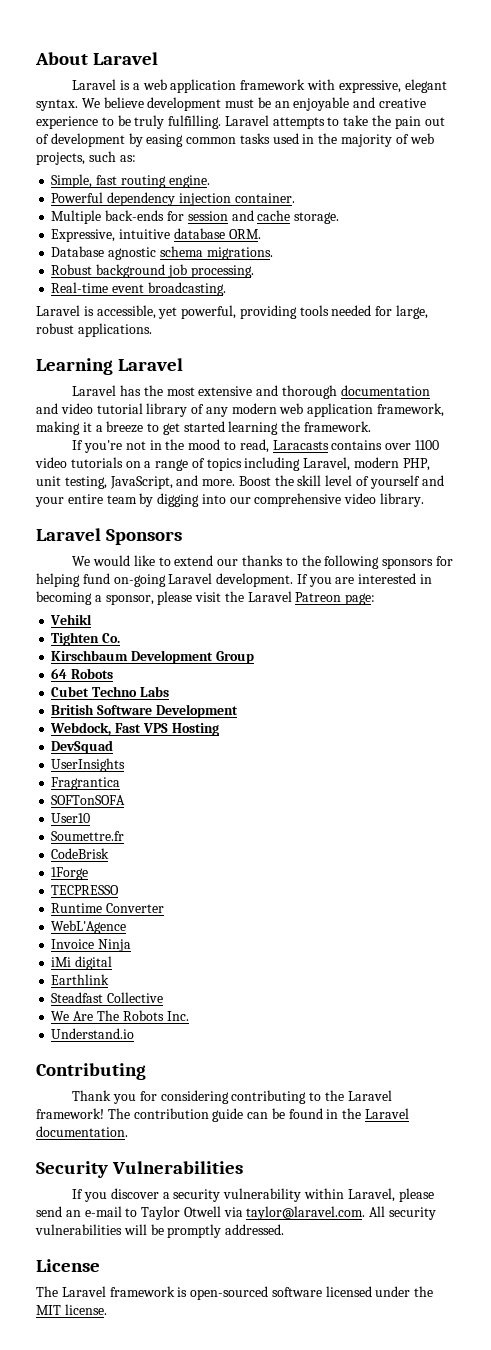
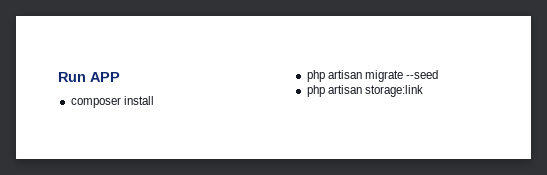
[35,52,159,65] [72,79,447,93] [36,97,427,111] [36,115,445,129] [36,133,434,147] [36,151,136,165] [51,174,210,188] [51,192,295,206] [51,210,340,224] [51,228,261,242] [51,246,273,260] [51,264,254,278] [51,282,226,296] [36,305,429,319] [36,323,152,337] [36,358,184,375] [72,385,430,399] [36,403,445,417] [36,421,372,435] [72,439,439,453] [35,457,430,471] [36,475,444,489] [35,493,425,507] [36,528,183,545] [72,555,453,569] [36,573,433,587] [36,591,376,605] [50,614,93,625] [51,632,121,646] [51,650,254,664] [51,668,114,679] [51,686,169,697] [51,704,238,718] [50,722,219,736] [51,740,114,754] [51,758,126,772] [51,777,121,790] [51,795,126,805] [51,813,91,823] [51,831,125,841] [51,848,110,859] [51,867,89,880] [51,885,120,895] [51,903,165,913] [51,920,127,934] [51,939,132,952] [51,956,113,970] [51,974,110,985] [51,992,164,1003] [51,1010,189,1021] [51,1028,135,1039] [36,1063,146,1080] [72,1090,392,1104] [36,1108,410,1122] [36,1126,128,1137] [36,1161,244,1178] [72,1188,434,1202] [36,1206,437,1220] [35,1224,285,1238] [36,1259,100,1272] [36,1286,434,1300] [36,1304,107,1315] About Laravel // Laravel is a web application framework with expressive, elegant syntax. We believe development must be an enjoyable and creative experience to be truly fulfilling. Laravel attempts to take the pain out of development by easing common tasks used in the majority of web projects, such as: // Simple, fast routing engine. // Powerful dependency injection container. // Multiple back-ends for session and cache storage. // Expressive, intuitive database ORM. // Database agnostic schema migrations. // Robust background job processing. // Real-time event broadcasting. // Laravel is accessible, yet powerful, providing tools needed for large, robust applications. // Learning Laravel // Laravel has the most extensive and thorough documentation and video tutorial library of any modern web application framework, making it a breeze to get started learning the framework. // If you're not in the mood to read, Laracasts contains over 1100 video tutorials on a range of topics including Laravel, modern PHP, unit testing, JavaScript, and more. Boost the skill level of yourself and your entire team by digging into our comprehensive video library. // Laravel Sponsors // We would like to extend our thanks to the following sponsors for helping fund on-going Laravel development. If you are interested in becoming a sponsor, please visit the Laravel Patreon page: // Vehikl // Tighten Co. // Kirschbaum Development Group // 64 Robots // Cubet Techno Labs // British Software Development // Webdock, Fast VPS Hosting // DevSquad // UserInsights // Fragrantica // SOFTonSOFA // User10 // Soumettre.fr // CodeBrisk // 1Forge // TECPRESSO // Runtime Converter // WebL'Agence // Invoice Ninja // iMi digital // Earthlink // Steadfast Collective // We Are The Robots Inc. // Understand.io // Contributing // Thank you for considering contributing to the Laravel framework! The contribution guide can be found in the Laravel documentation. // Security Vulnerabilities // If you discover a security vulnerability within Laravel, please send an e-mail to Taylor Otwell via taylor@laravel.com. All security vulnerabilities will be promptly addressed. // License // The Laravel framework is open-sourced software licensed under the MIT license. -> [58,72,120,82] [70,96,154,108] [306,70,438,82] [306,85,423,97] Run APP // composer install // php artisan migrate --seed // php artisan storage:link

